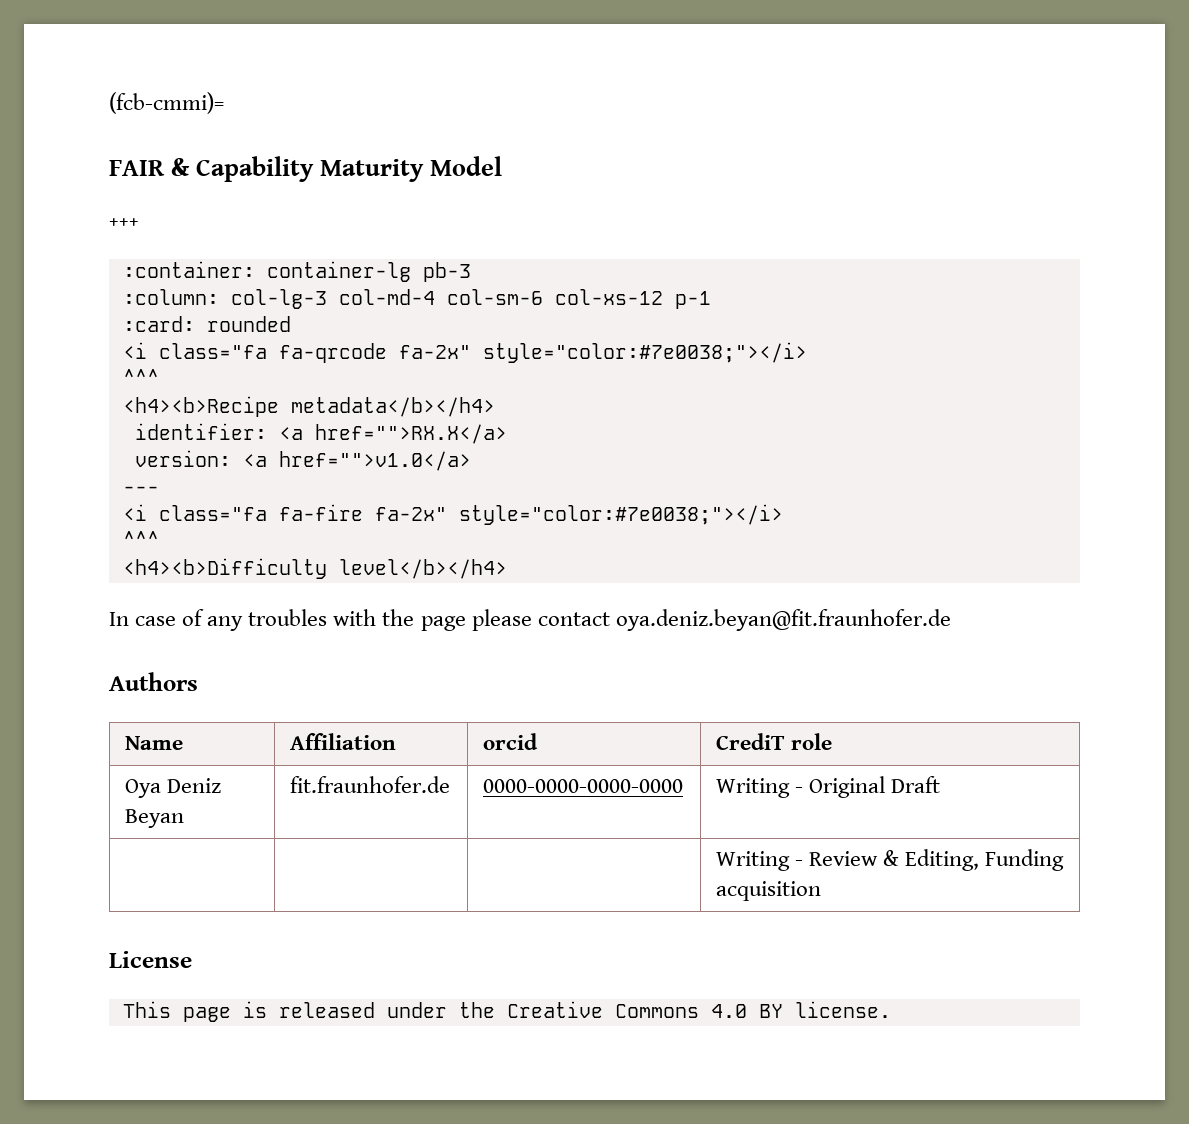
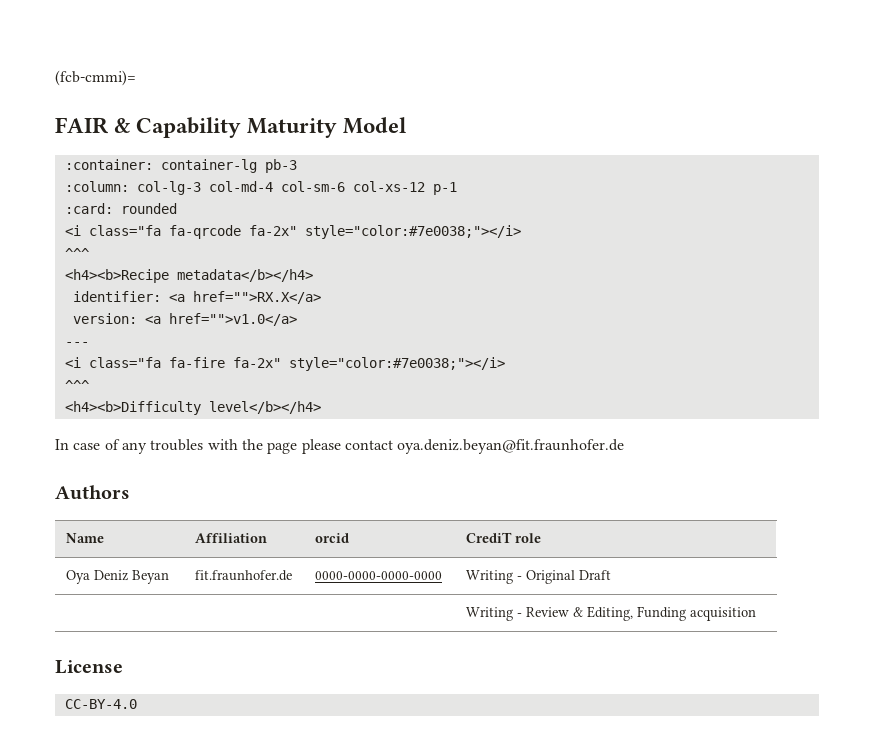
[109,218,139,228] // +++ -> (408, 125) none
[122,1001,891,1022] This page is released under the Creative Commons 4.0 BY license. -> [64,699,137,709] CC-BY-4.0

